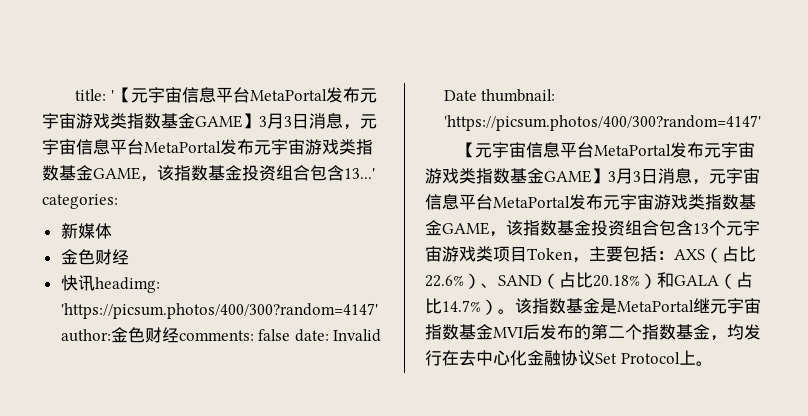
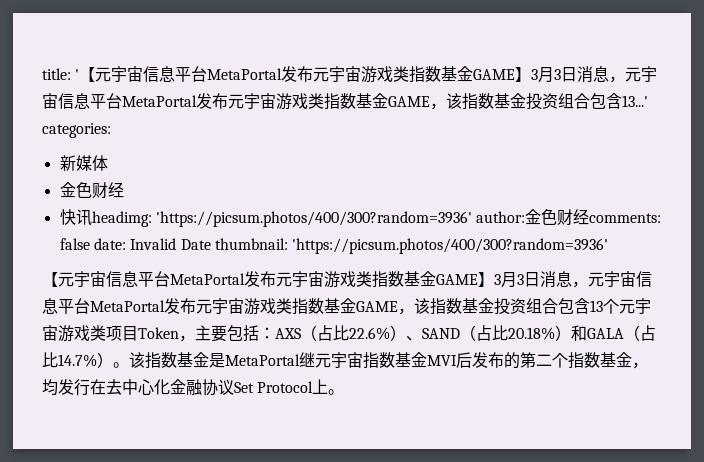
[60,303,378,319] 'https://picsum.photos/400/300?random=4147' -> [155,211,472,227] 'https://picsum.photos/400/300?random=3936'
[443,115,761,131] 'https://picsum.photos/400/300?random=4147' -> [292,238,609,254] 'https://picsum.photos/400/300?random=3936'

